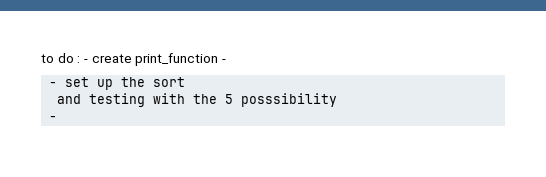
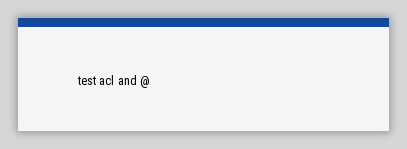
[41,53,226,66] [49,77,186,90] [57,93,338,107] [49,116,58,121] to do : - create print_function - // - set up the sort // and testing with the 5 posssibility // - -> [77,75,151,88] test acl and @

